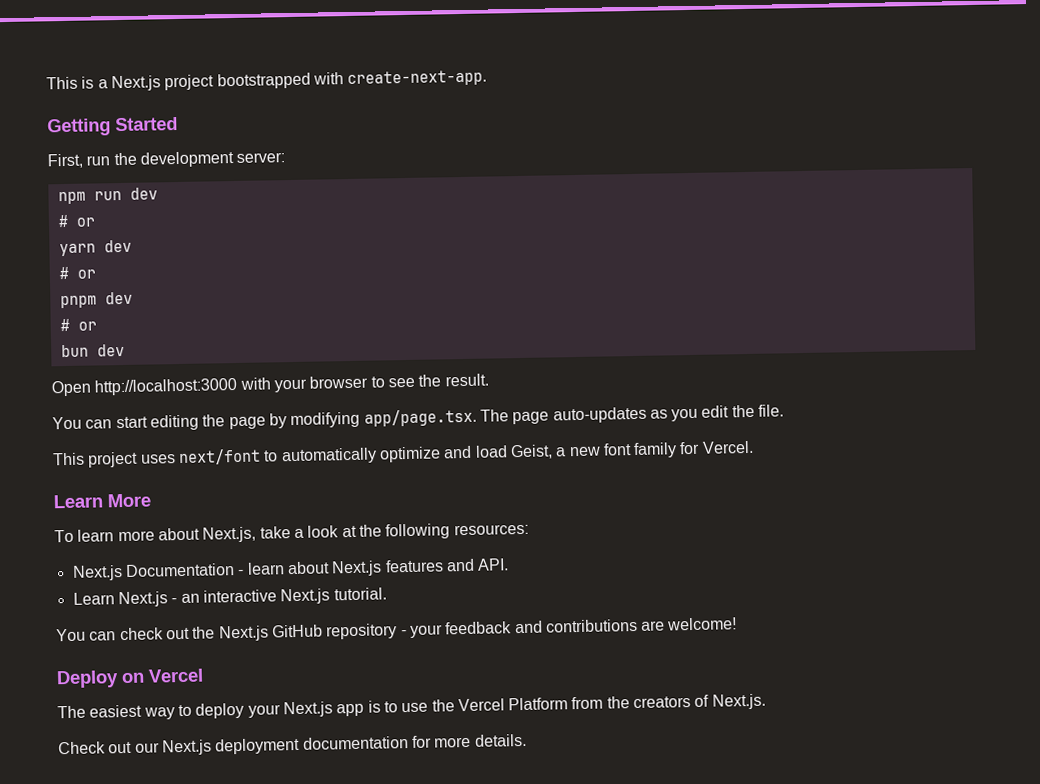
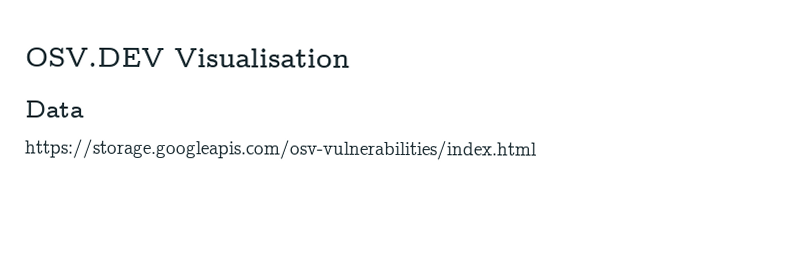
[46,69,488,92] [47,117,178,137] [47,151,286,169] [57,187,158,205] [57,214,96,228] [58,239,132,257] [58,266,96,280] [59,291,133,309] [59,318,97,332] [60,343,125,358] [51,373,489,397] [52,404,785,431] [53,440,754,468] [53,493,151,509] [54,523,529,543] [71,558,510,581] [72,587,387,608] [56,617,738,642] [56,668,204,689] [57,693,766,720] [58,733,527,756] This is a Next.js project bootstrapped with create-next-app. // Getting Started // First, run the development server: // npm run dev // # or // yarn dev // # or // pnpm dev // # or // bun dev // Open http://localhost:3000 with your browser to see the result. // You can start editing the page by modifying app/page.tsx. The page auto-updates as you edit the file. // This project uses next/font to automatically optimize and load Geist, a new font family for Vercel. // Learn More // To learn more about Next.js, take a look at the following resources: // Next.js Documentation - learn about Next.js features and API. // Learn Next.js - an interactive Next.js tutorial. // You can check out the Next.js GitHub repository - your feedback and contributions are welcome! // Deploy on Vercel // The easiest way to deploy your Next.js app is to use the Vercel Platform from the creators of Next.js. // Check out our Next.js deployment documentation for more details. -> [25,47,350,68] [25,100,85,118] [24,138,537,161] OSV.DEV Visualisation // Data // https://storage.googleapis.com/osv-vulnerabilities/index.html

